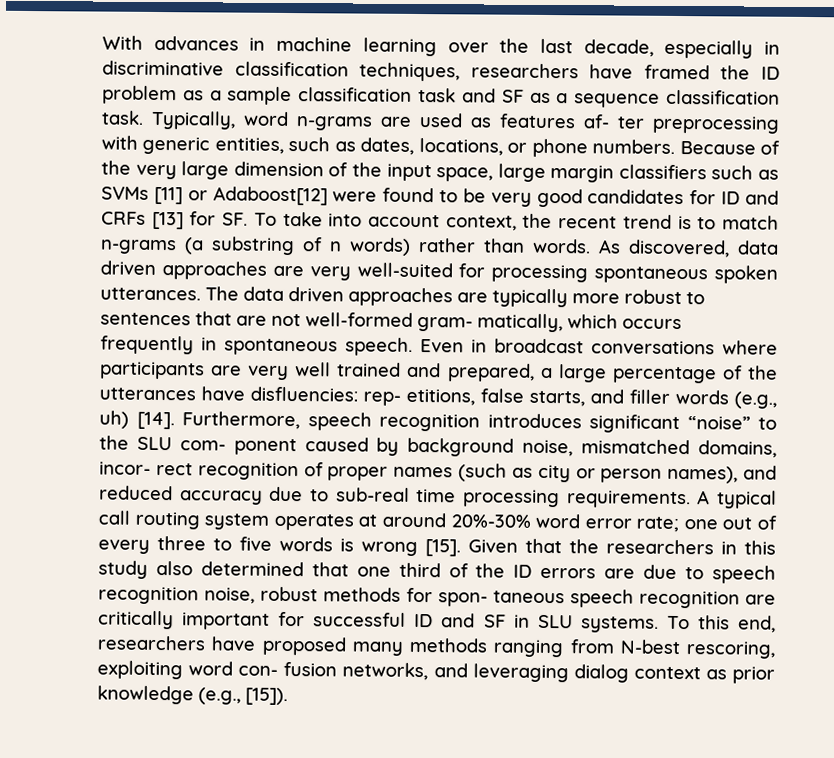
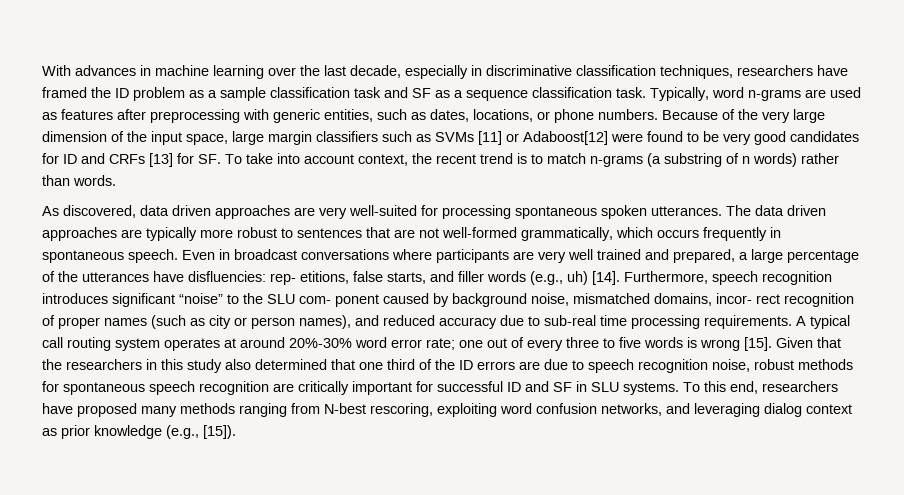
[583,114,645,129] af- ter -> [117,109,146,120] after
(591, 246) none -> (116, 180) //
[417,313,563,333] gram- matically, -> [521,227,613,241] grammatically,
[438,590,565,607] spon- taneous -> [63,382,145,395] spontaneous
[238,661,338,677] con- fusion -> [536,403,597,414] confusion

